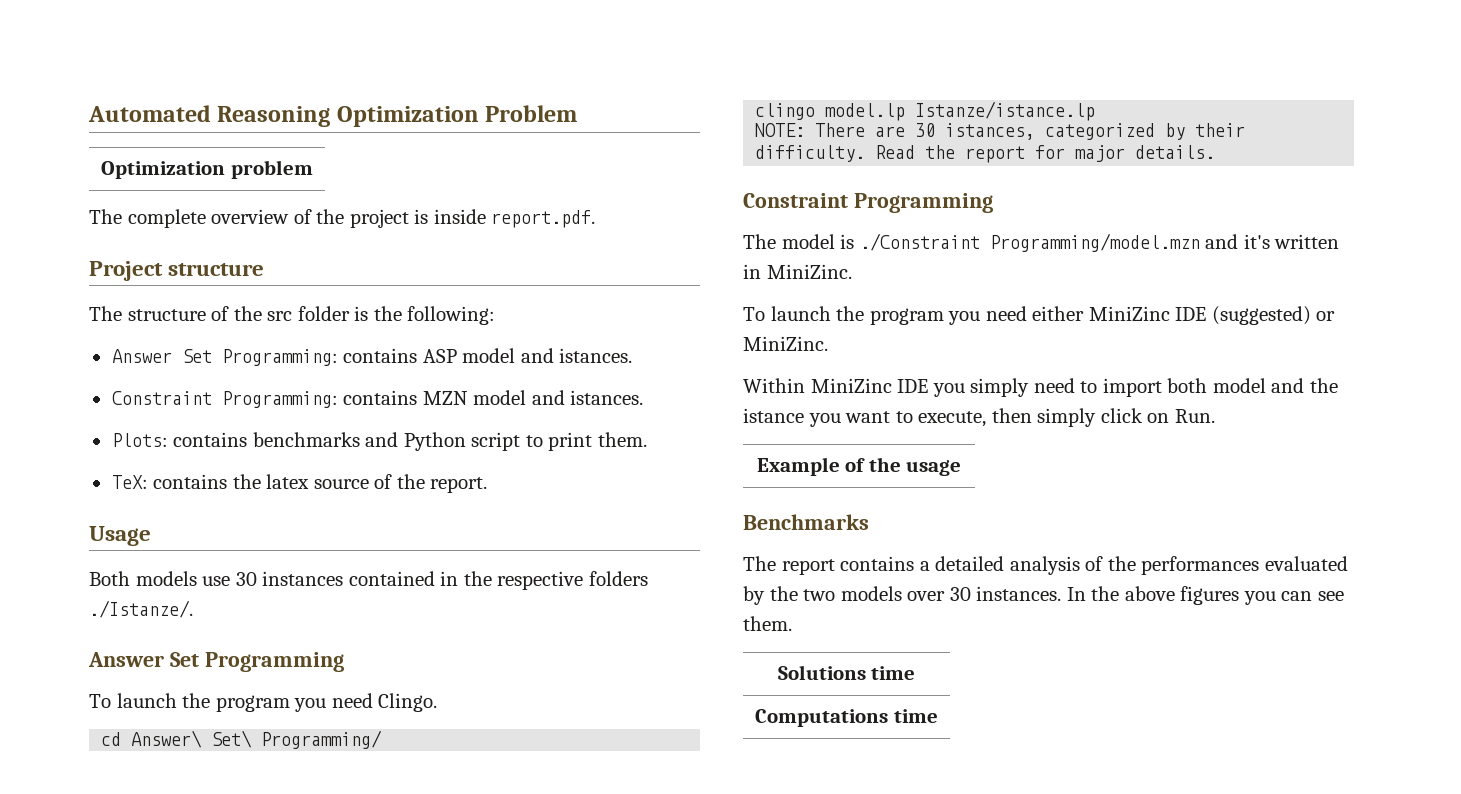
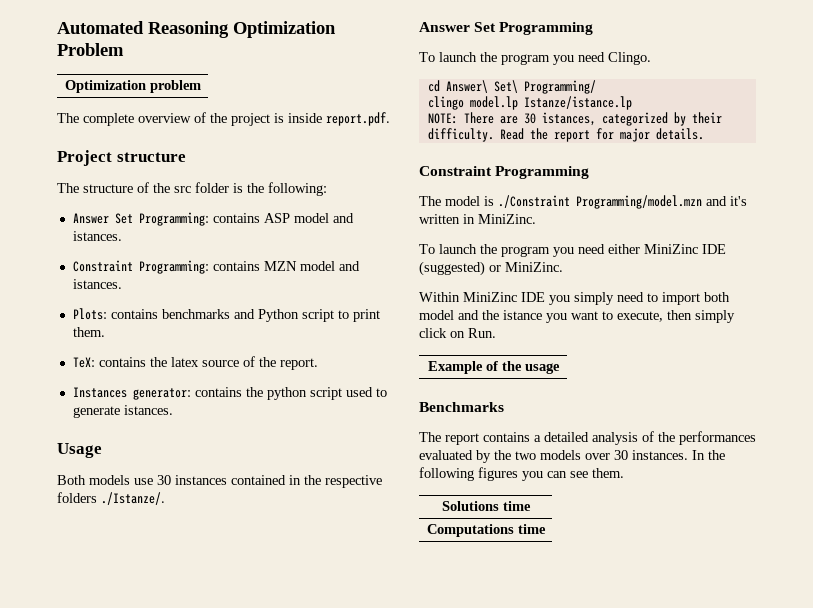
(488, 485) none -> [72,387,387,400] [72,405,173,418] // Instances generator: contains the python script used to generate istances.
[1124,586,1175,601] above -> [419,467,474,481] following

